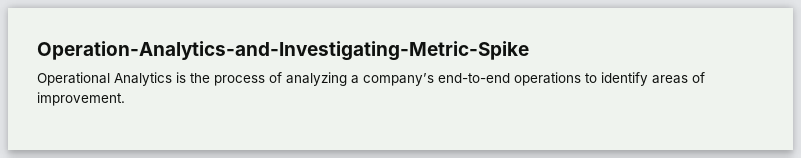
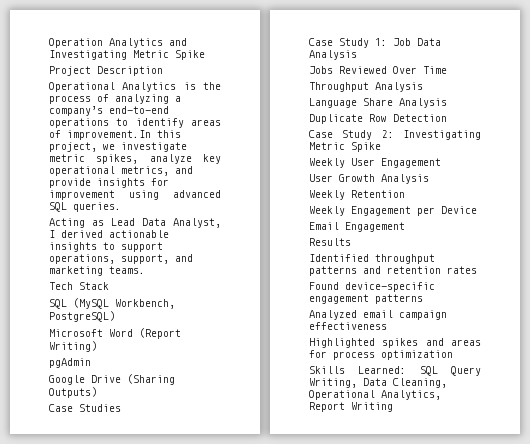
[37,41,529,61] Operation-Analytics-and-Investigating-Metric-Spike -> [49,38,187,48] [49,50,205,60] [49,66,163,76] Operation Analytics and Investigating Metric Spike // Project Description
[37,92,125,106] improvement. -> [67,130,181,140] [49,142,187,152] [49,154,221,164] [49,166,193,176] [49,178,169,188] [49,190,221,200] [49,202,121,212] [49,218,221,228] [49,230,169,238] [49,242,163,252] [49,254,193,264] [49,266,145,276] [49,282,109,290] [49,298,175,309] [49,311,115,322] [49,328,181,339] [49,341,97,352] [49,358,91,368] [49,374,175,385] [49,387,97,398] [49,404,121,412] [309,38,441,48] [309,50,357,60] [309,66,447,74] [309,82,423,92] [309,98,447,108] [309,114,447,124] [309,130,481,140] [309,142,381,152] [309,158,441,168] [309,174,429,184] [309,190,405,200] [309,206,477,216] [309,222,405,232] [309,238,351,246] [309,254,435,264] [309,266,477,276] [309,282,435,292] [309,294,423,304] [309,310,447,320] [309,322,387,330] [309,338,481,348] [309,350,453,360] [309,366,481,376] [309,378,447,388] [309,390,441,400] [309,402,393,412] improvement.In this project, we investigate metric spikes, analyze key operational metrics, and provide insights for improvement using advanced SQL queries. // Acting as Lead Data Analyst, I derived actionable insights to support operations, support, and marketing teams. // Tech Stack // SQL (MySQL Workbench, PostgreSQL) // Microsoft Word (Report Writing) // pgAdmin // Google Drive (Sharing Outputs) // Case Studies // Case Study 1: Job Data Analysis // Jobs Reviewed Over Time // Throughput Analysis // Language Share Analysis // Duplicate Row Detection // Case Study 2: Investigating Metric Spike // Weekly User Engagement // User Growth Analysis // Weekly Retention // Weekly Engagement per Device // Email Engagement // Results // Identified throughput patterns and retention rates // Found device-specific engagement patterns // Analyzed email campaign effectiveness // Highlighted spikes and areas for process optimization // Skills Learned: SQL Query Writing, Data Cleaning, Operational Analytics, Report Writing

